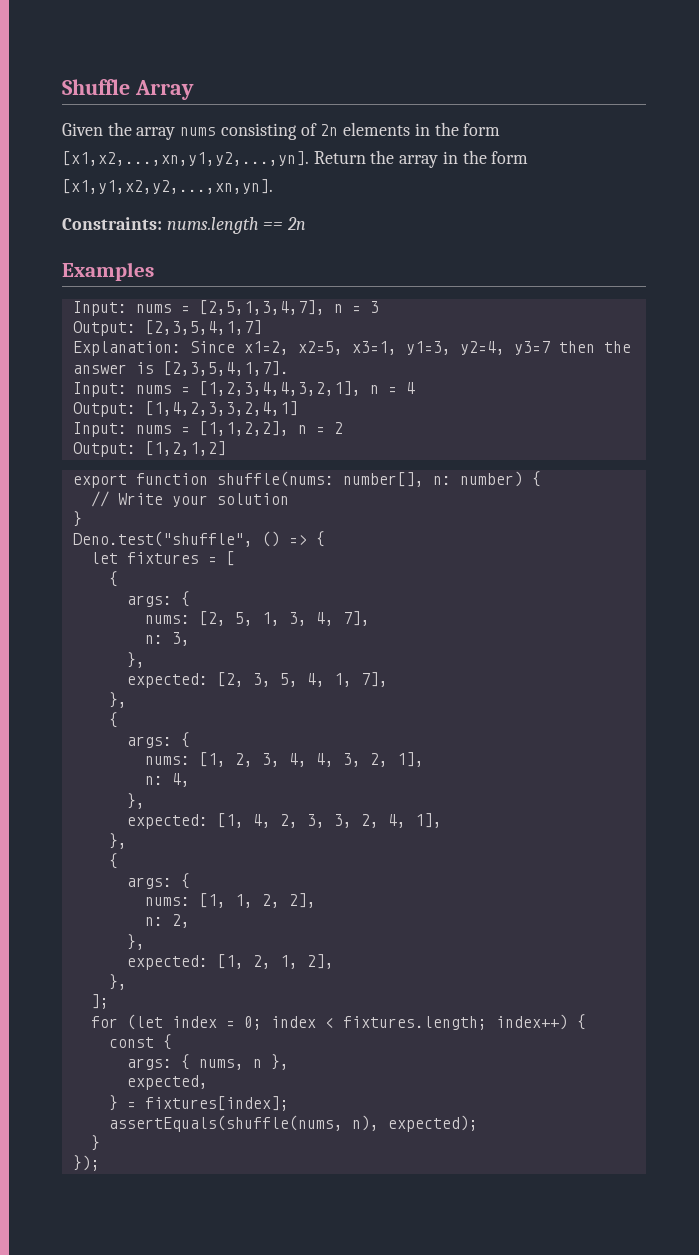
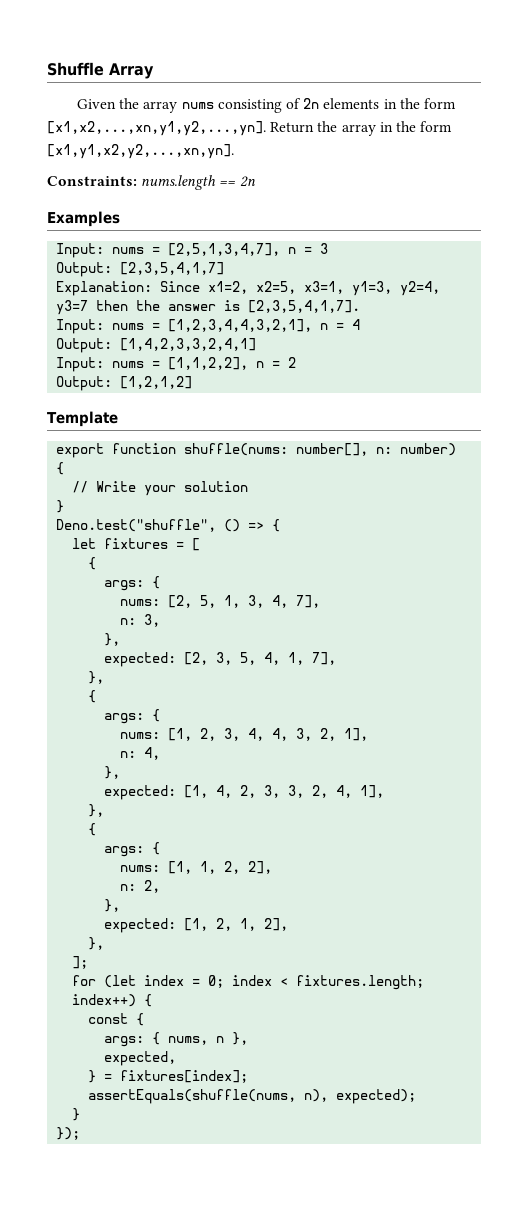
(226, 448) none -> [47,411,118,427] // Template

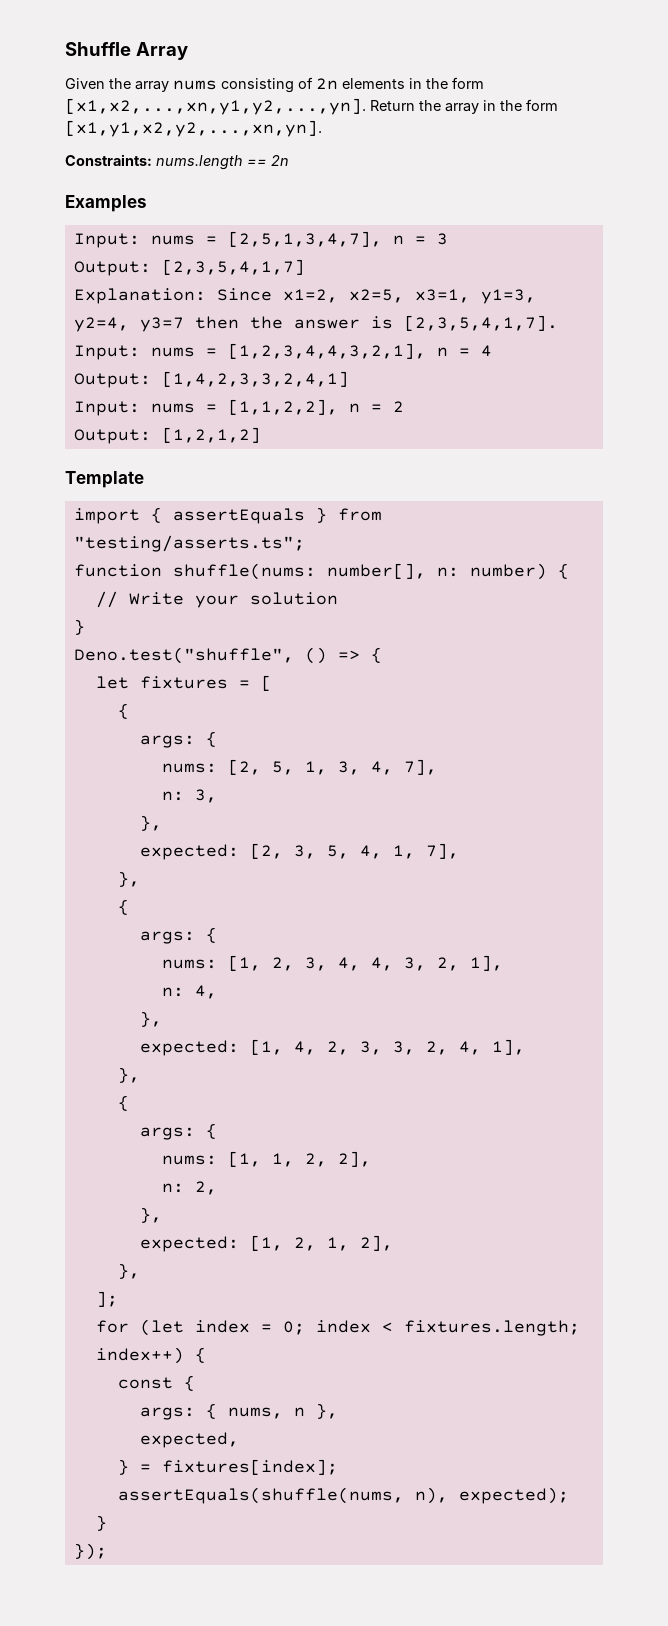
[56,443,105,458] export -> [73,507,382,524] [73,535,305,552] import { assertEquals } from "testing/asserts.ts"; //

